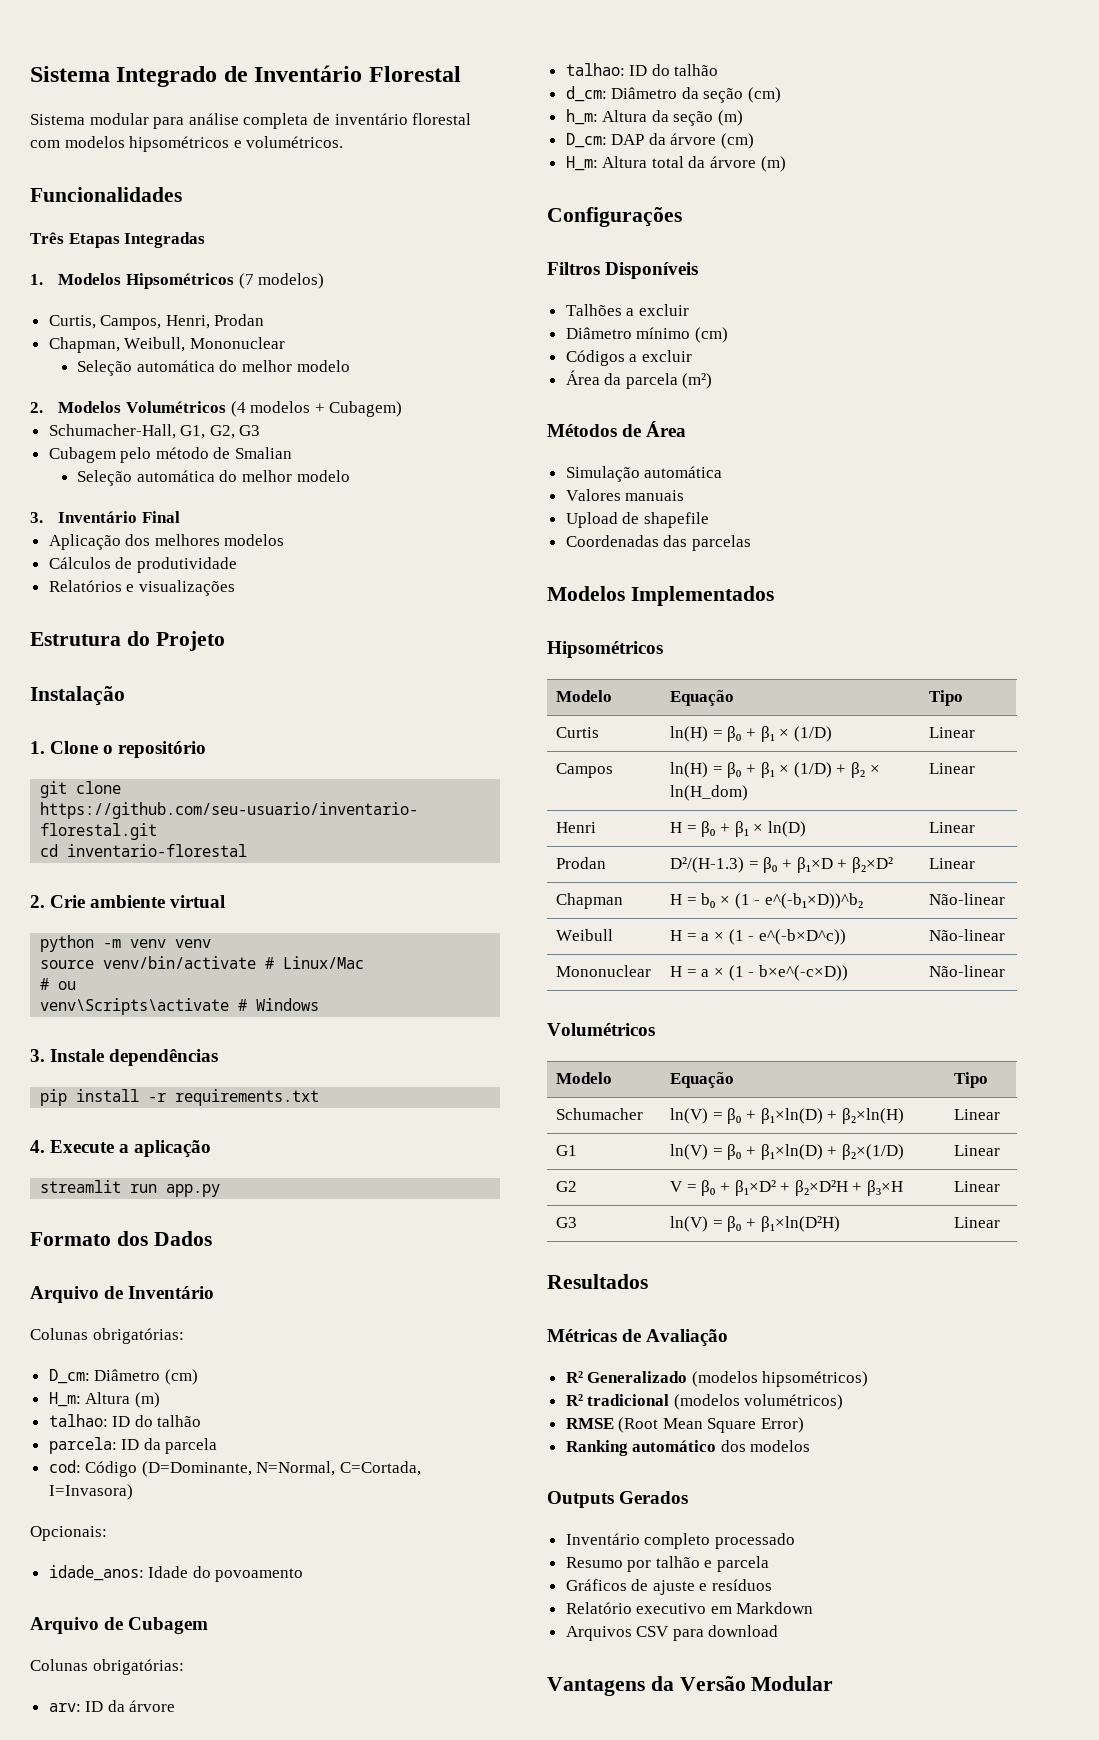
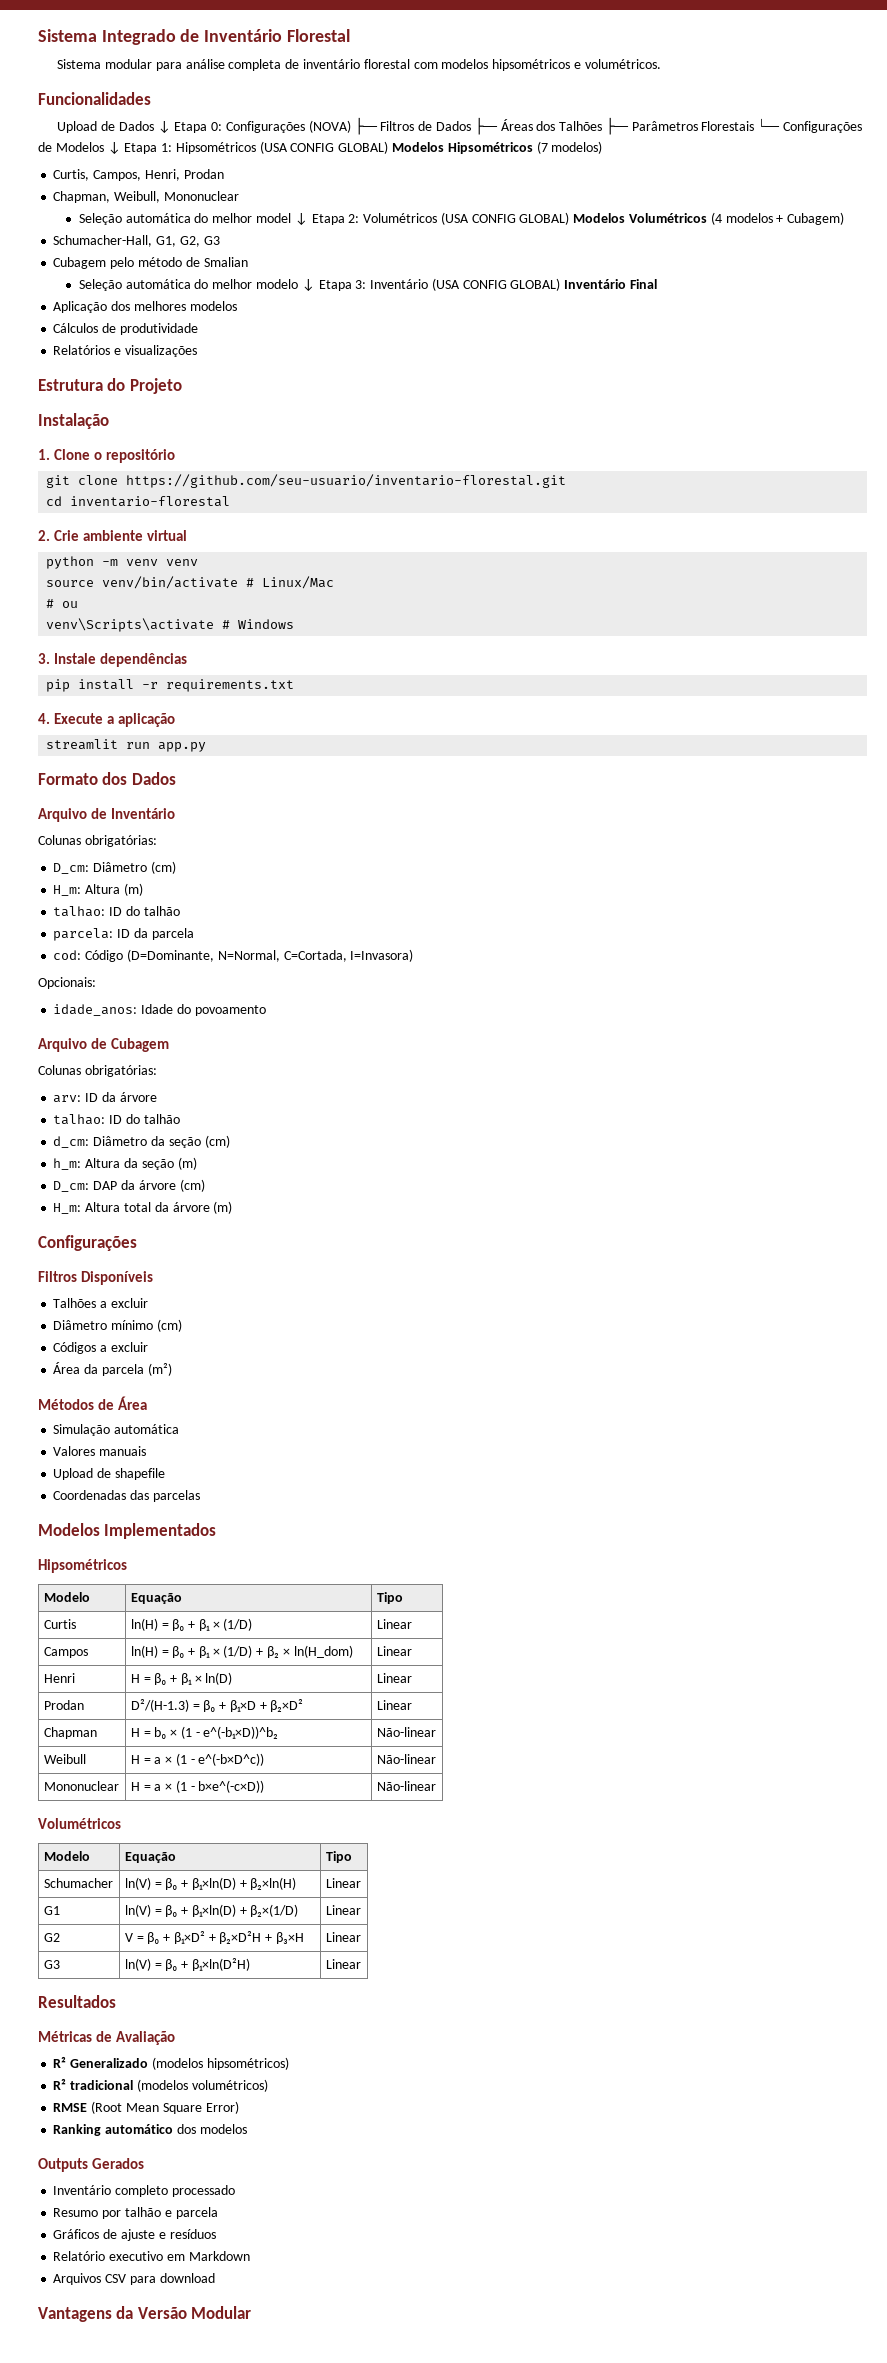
[30,232,206,248] [30,274,43,285] Três Etapas Integradas // 1. -> [57,117,862,135] [38,141,389,155] Upload de Dados ↓ Etapa 0: Configurações (NOVA) ├── Filtros de Dados ├── Áreas dos Talhões ├── Parâmetros Florestais └── Configurações de Modelos ↓ Etapa 1: Hipsométricos (USA CONFIG GLOBAL)
[296,360,350,372] [30,402,43,413] modelo // 2. -> [255,212,570,226] model ↓ Etapa 2: Volumétricos (USA CONFIG GLOBAL)
[30,512,43,523] // 3. -> [301,278,561,292] ↓ Etapa 3: Inventário (USA CONFIG GLOBAL)

